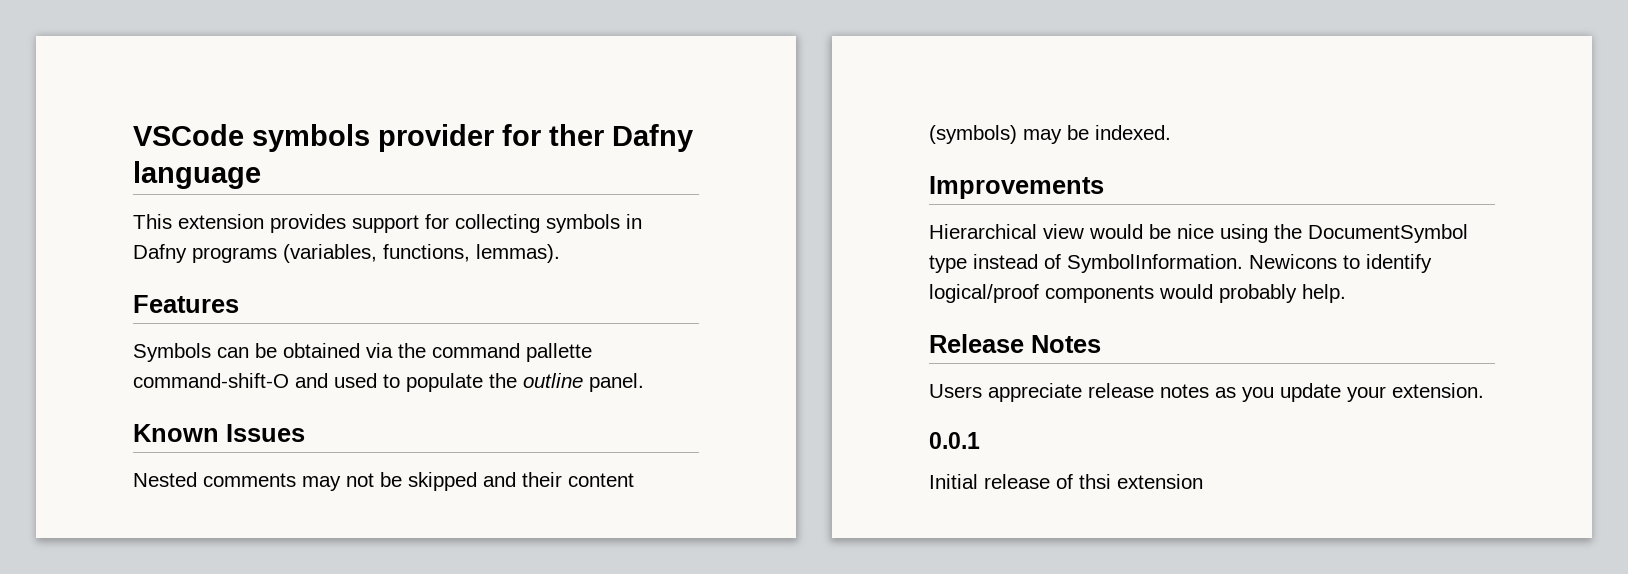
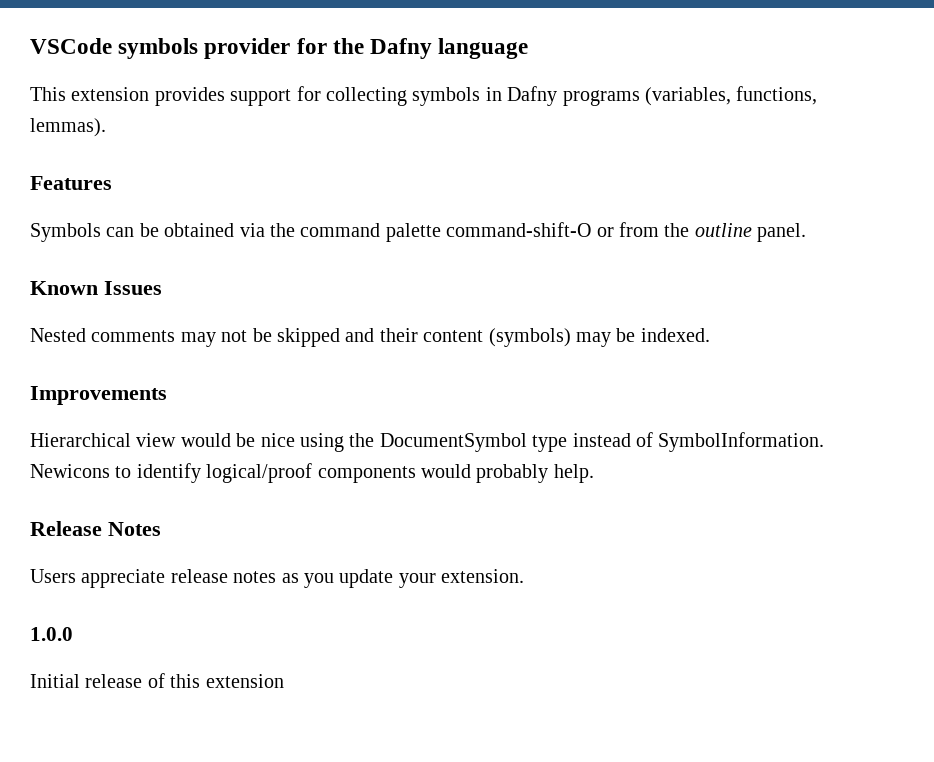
[549,124,604,146] ther -> [332,38,364,54] the
[526,343,592,362] [133,373,483,392] pallette command-shift-O and used to populate -> [385,222,659,242] palette command-shift-O or from
[929,432,980,449] 0.0.1 -> [30,627,73,641] 1.0.0
[1079,474,1111,489] thsi -> [170,674,201,688] this

